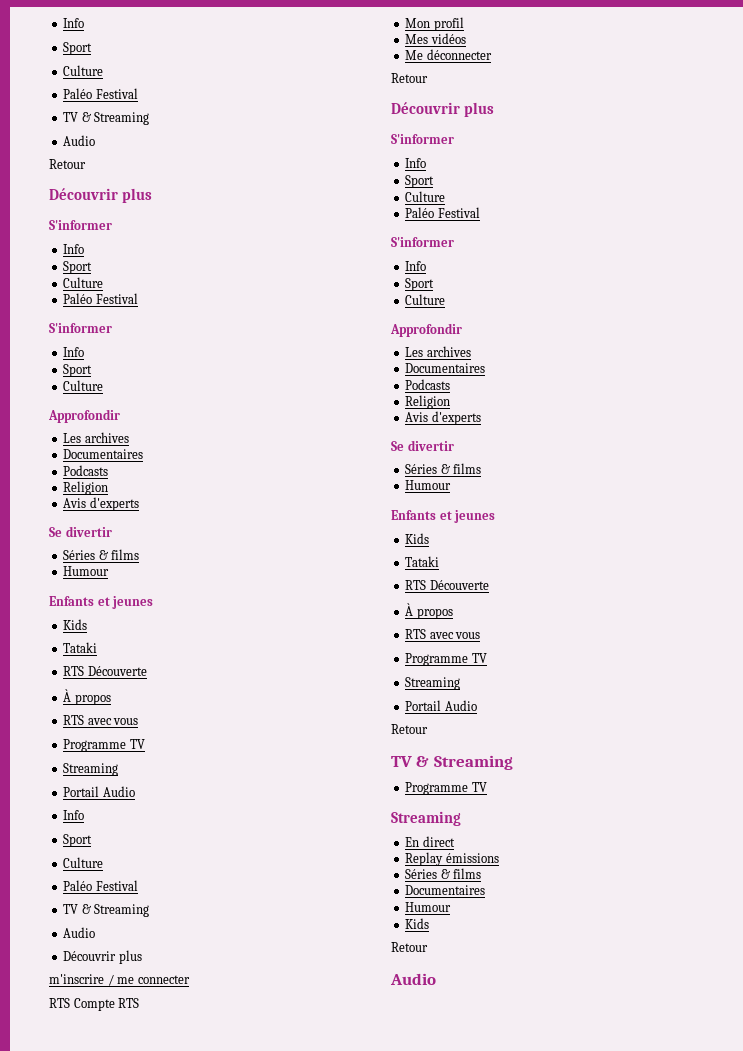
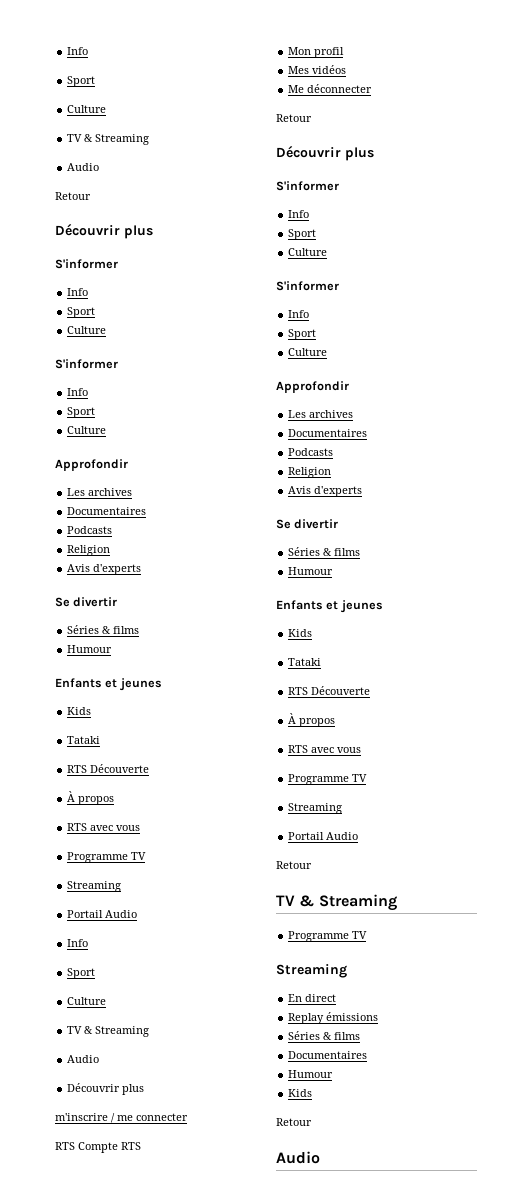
[63,18,85,28] [63,42,93,55] [63,65,104,76] [63,88,138,99] Info // Sport // Culture // Paléo Festival -> [67,47,89,55] [67,76,96,87] [67,105,107,113] Info // Sport // Culture
[63,293,138,304] // Paléo Festival -> (107, 330) none
[63,880,138,891] // Paléo Festival -> (107, 1001) none
[405,207,480,218] // Paléo Festival -> (328, 252) none

